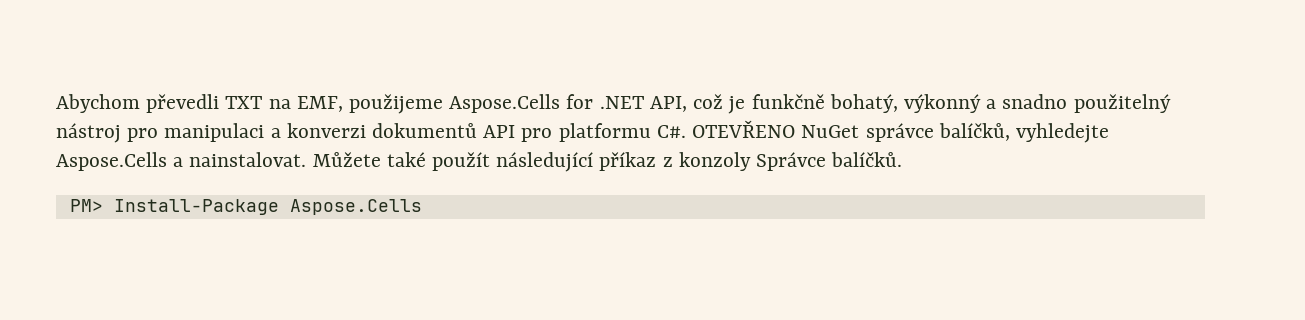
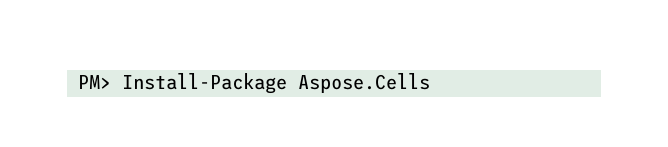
[56,94,1171,114] [56,120,1109,143] [56,152,903,172] Abychom převedli TXT na EMF, použijeme Aspose.Cells for .NET API, což je funkčně bohatý, výkonný a snadno použitelný nástroj pro manipulaci a konverzi dokumentů API pro platformu C#. OTEVŘENO NuGet správce balíčků, vyhledejte Aspose.Cells a nainstalovat. Můžete také použít následující příkaz z konzoly Správce balíčků. // -> (78, 82) none

